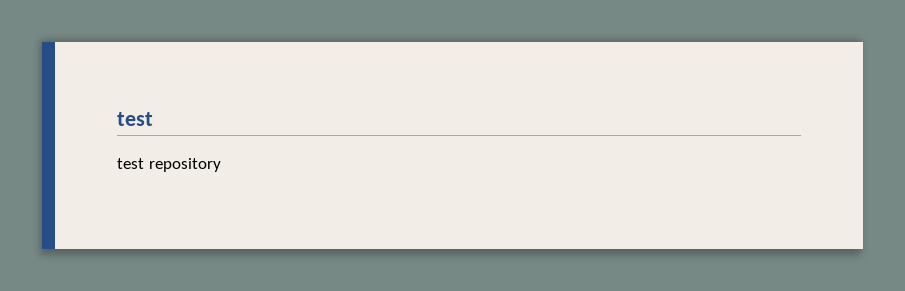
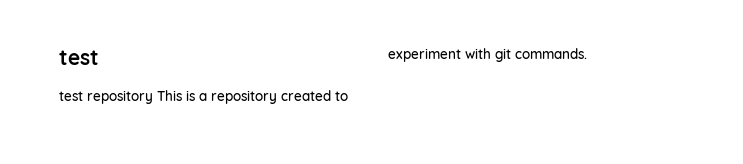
(221, 165) none -> [157,90,348,104] [388,48,587,62] This is a repository created to experiment with git commands.

